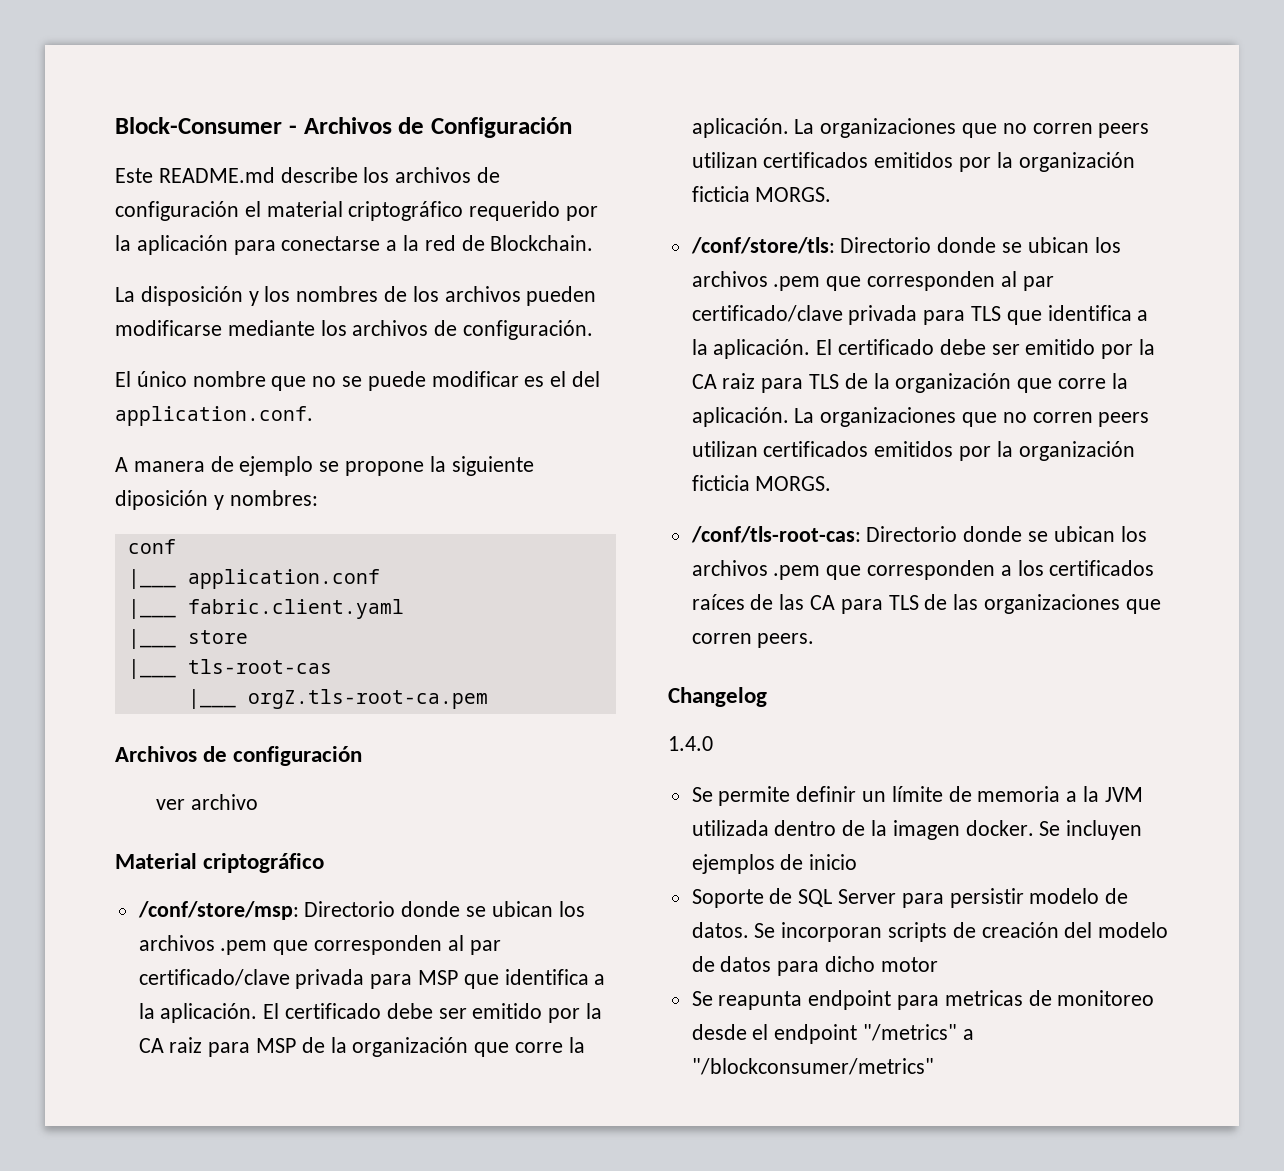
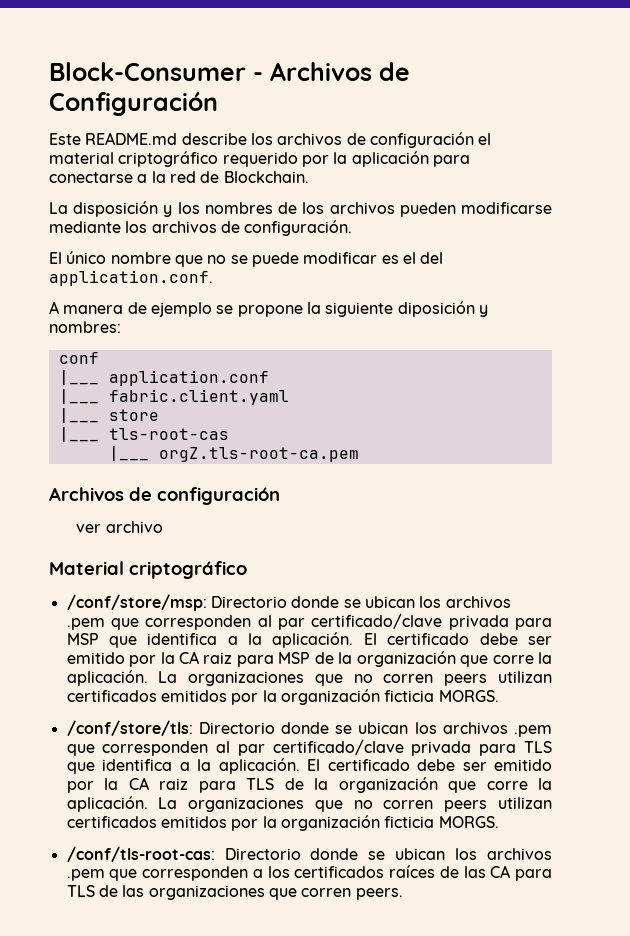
[668,687,767,707] [668,736,713,751] [691,786,1143,806] [691,820,1143,840] [691,854,858,874] [691,888,1129,908] [691,922,1169,942] [691,956,938,976] [691,990,1155,1010] [691,1024,974,1044] [691,1058,934,1075] // Changelog // 1.4.0 // Se permite definir un límite de memoria a la JVM utilizada dentro de la imagen docker. Se incluyen ejemplos de inicio // Soporte de SQL Server para persistir modelo de datos. Se incorporan scripts de creación del modelo de datos para dicho motor // Se reapunta endpoint para metricas de monitoreo desde el endpoint "/metrics" a "/blockconsumer/metrics" -> (403, 894) none

